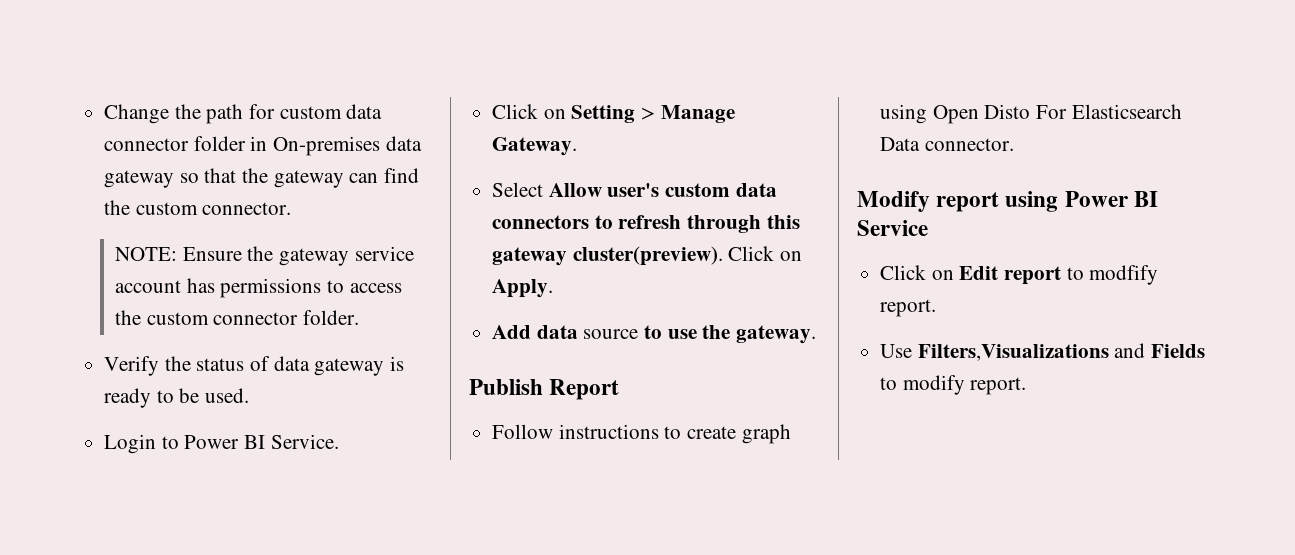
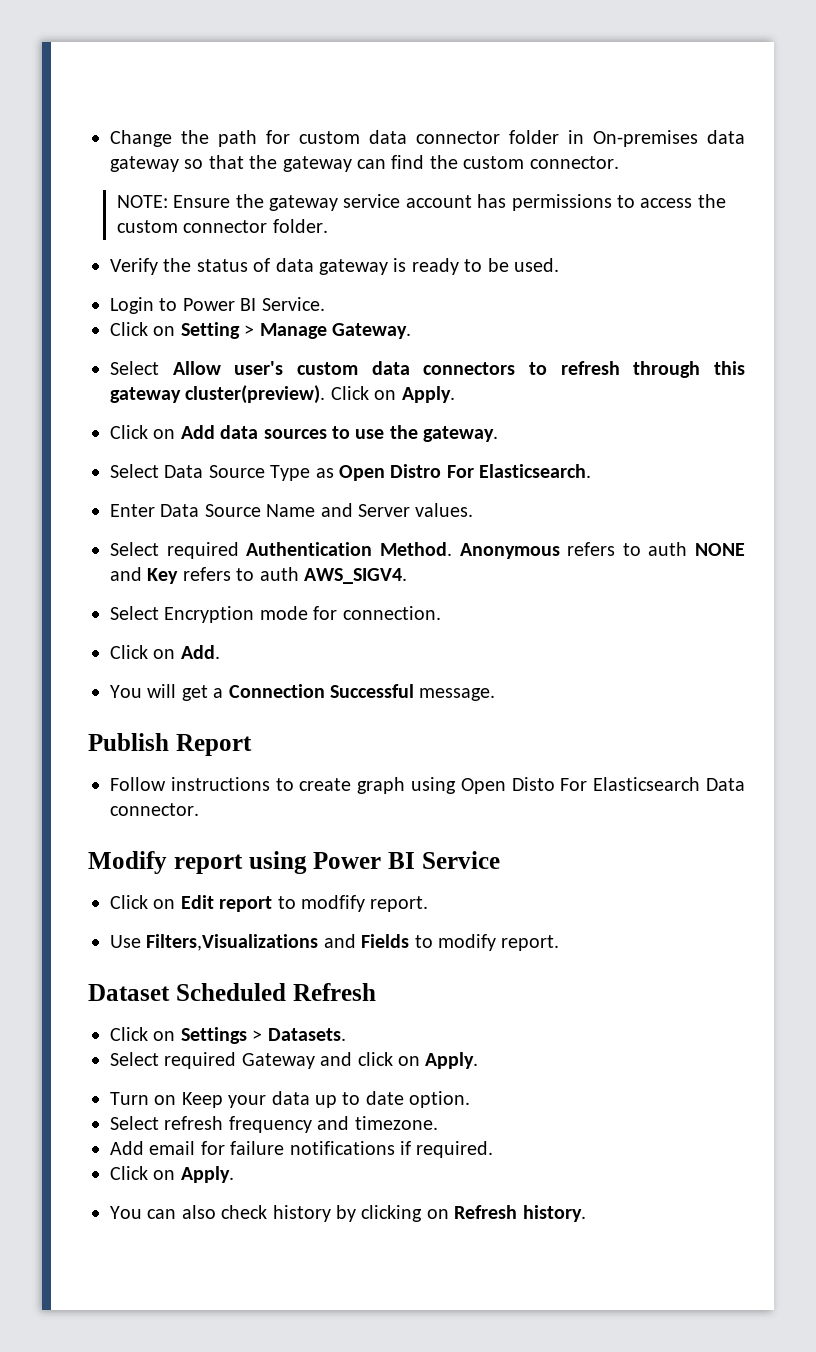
(554, 288) none -> [110,425,176,439] Click on
[583,329,639,339] source -> [263,429,327,439] sources
(817, 334) none -> [110,464,592,481] [110,503,474,517] [110,542,745,559] [110,567,407,584] [110,606,441,623] [110,645,220,659] [110,684,496,701] // Select Data Source Type as Open Distro For Elasticsearch. // Enter Data Source Name and Server values. // Select required Authentication Method. Anonymous refers to auth NONE and Key refers to auth AWS_SIGV4. // Select Encryption mode for connection. // Click on Add. // You will get a Connection Successful message.
(1027, 386) none -> [88,983,376,1001] [110,1027,346,1044] [110,1052,479,1069] [110,1091,471,1108] [110,1116,438,1133] [110,1141,494,1158] [110,1166,234,1183] [110,1205,586,1222] // Dataset Scheduled Refresh // Click on Settings > Datasets. // Select required Gateway and click on Apply. // Turn on Keep your data up to date option. // Select refresh frequency and timezone. // Add email for failure notifications if required. // Click on Apply. // You can also check history by clicking on Refresh history.

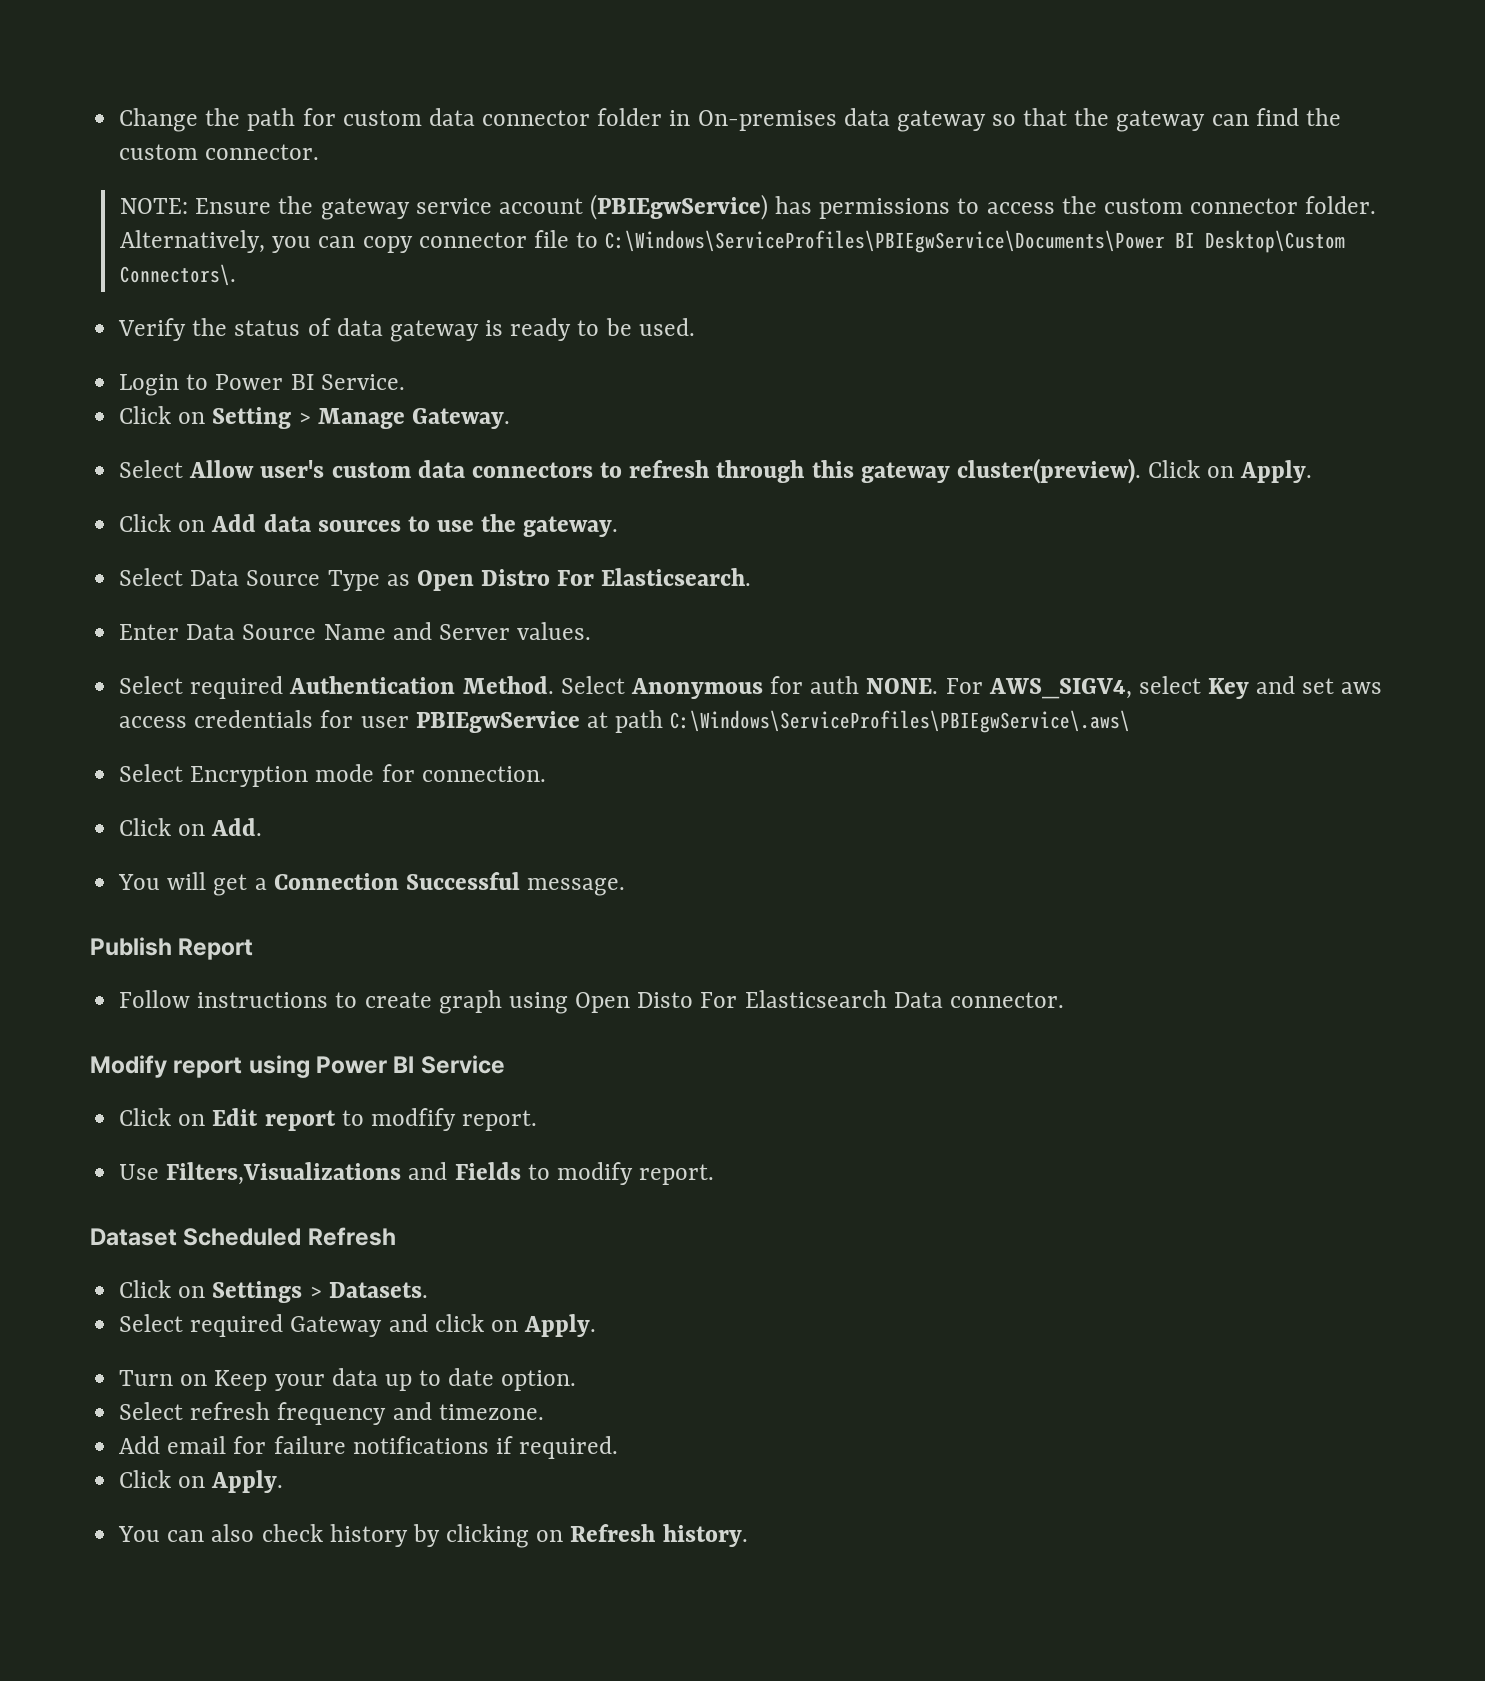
(472, 201) none -> [589,194,768,220] (PBIEgwService)
(328, 226) none -> [120,230,1346,253] [120,264,237,286] Alternatively, you can copy connector file to C:\Windows\ServiceProfiles\PBIEgwService\Documents\Power BI Desktop\Custom Connectors\.
[459,542,745,559] [110,567,407,584] Anonymous refers to auth NONE and Key refers to auth AWS_SIGV4. -> [560,676,1383,699] [119,710,1131,733] Select Anonymous for auth NONE. For AWS_SIGV4, select Key and set aws access credentials for user PBIEgwService at path C:\Windows\ServiceProfiles\PBIEgwService\.aws\

